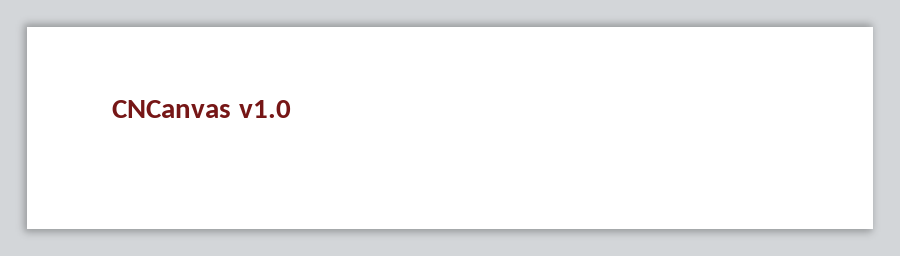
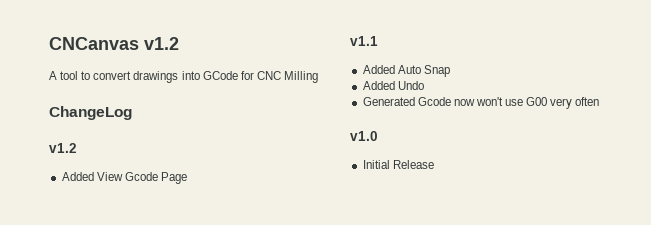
(231, 109) none -> [144,37,179,50] [49,71,318,83] [49,106,132,120] [49,143,77,153] [61,172,187,184] [350,36,378,46] [362,65,450,77] [362,81,424,90] [362,97,600,109] v1.2 // A tool to convert drawings into GCode for CNC Milling // ChangeLog // v1.2 // Added View Gcode Page // v1.1 // Added Auto Snap // Added Undo // Generated Gcode now won't use G00 very often //
(291, 109) none -> [362,160,434,169] // Initial Release

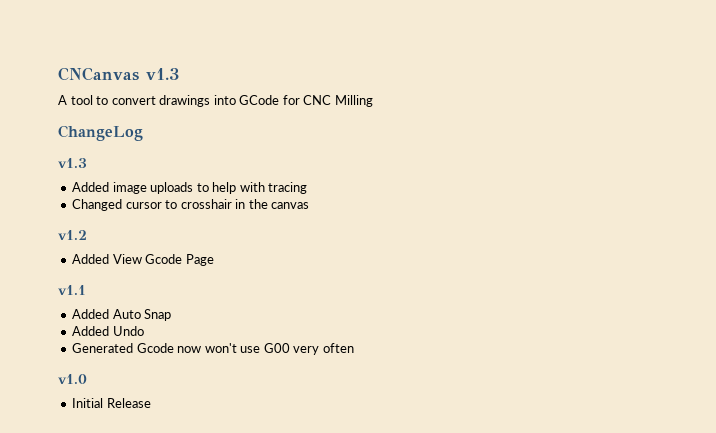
[144,37,179,50] v1.2 -> [146,68,179,80] v1.3
(132, 113) none -> [58,158,87,168] [72,182,308,194] [72,199,310,211] // v1.3 // Added image uploads to help with tracing // Changed cursor to crosshair in the canvas

